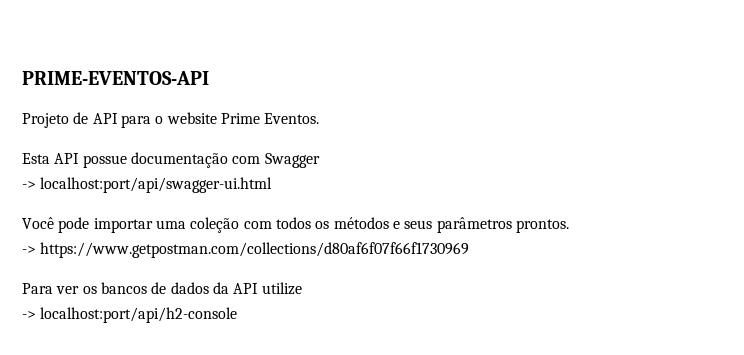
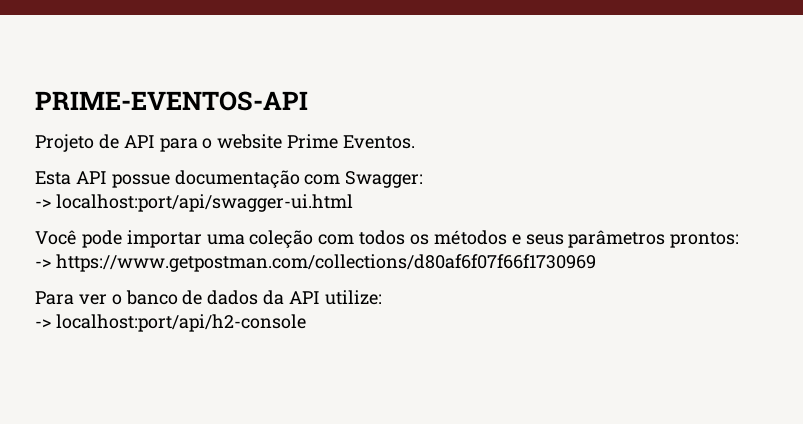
[264,153,320,168] Swagger -> [345,171,424,188] Swagger:
[515,219,569,233] prontos. -> [670,232,740,248] prontos:
[82,282,147,294] os bancos -> [111,290,178,305] o banco
[261,282,302,295] utilize -> [324,290,382,305] utilize:

